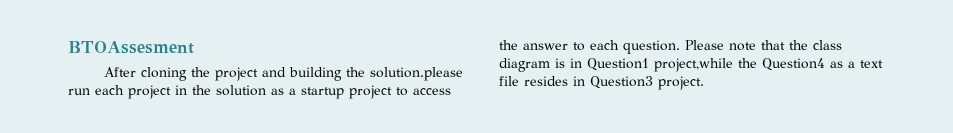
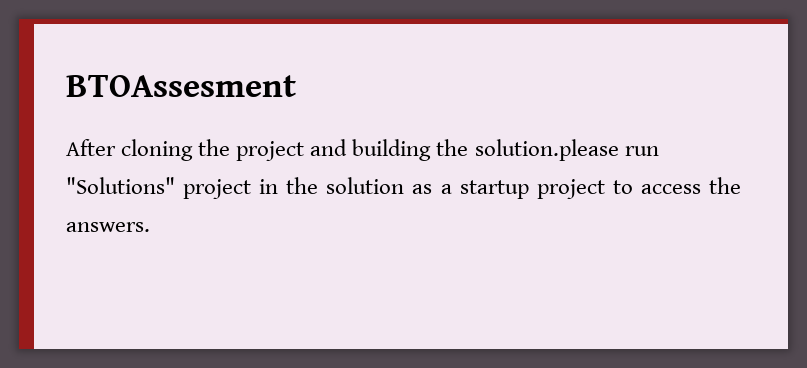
[95,85,124,95] each -> [66,177,175,194] "Solutions"
[523,40,842,54] [499,58,883,72] [499,76,704,90] answer to each question. Please note that the class diagram is in Question1 project,while the Question4 as a text file resides in Question3 project. -> [66,222,150,232] answers.

